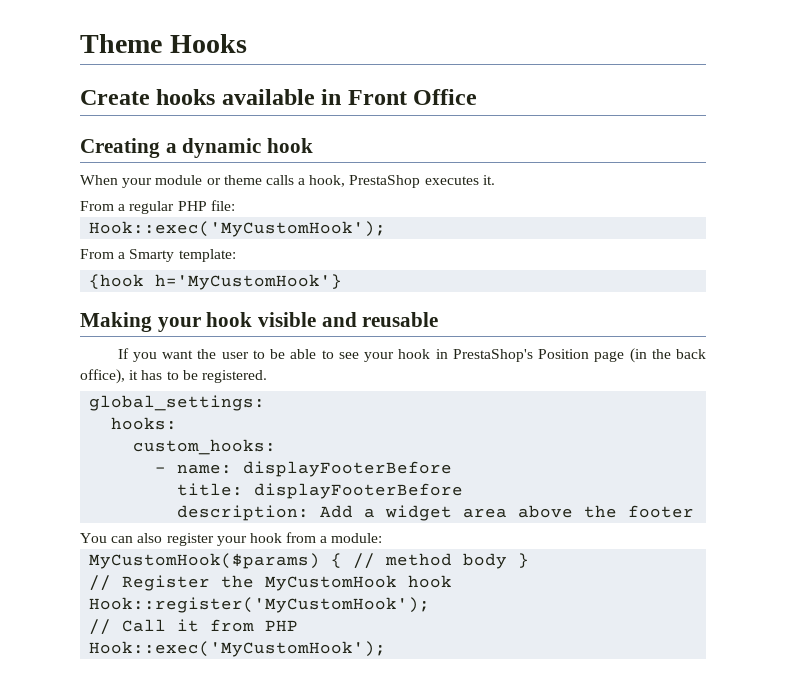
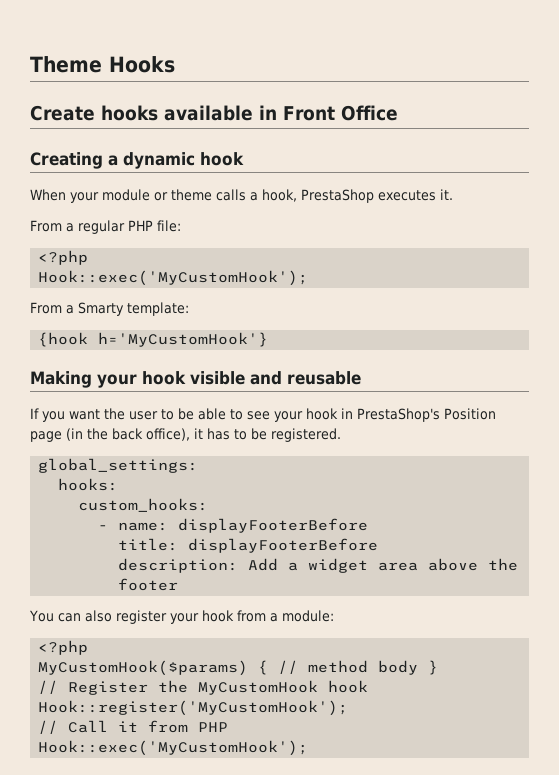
(235, 205) none -> [38,250,89,265] // <?php
(383, 538) none -> [38,640,89,655] // <?php

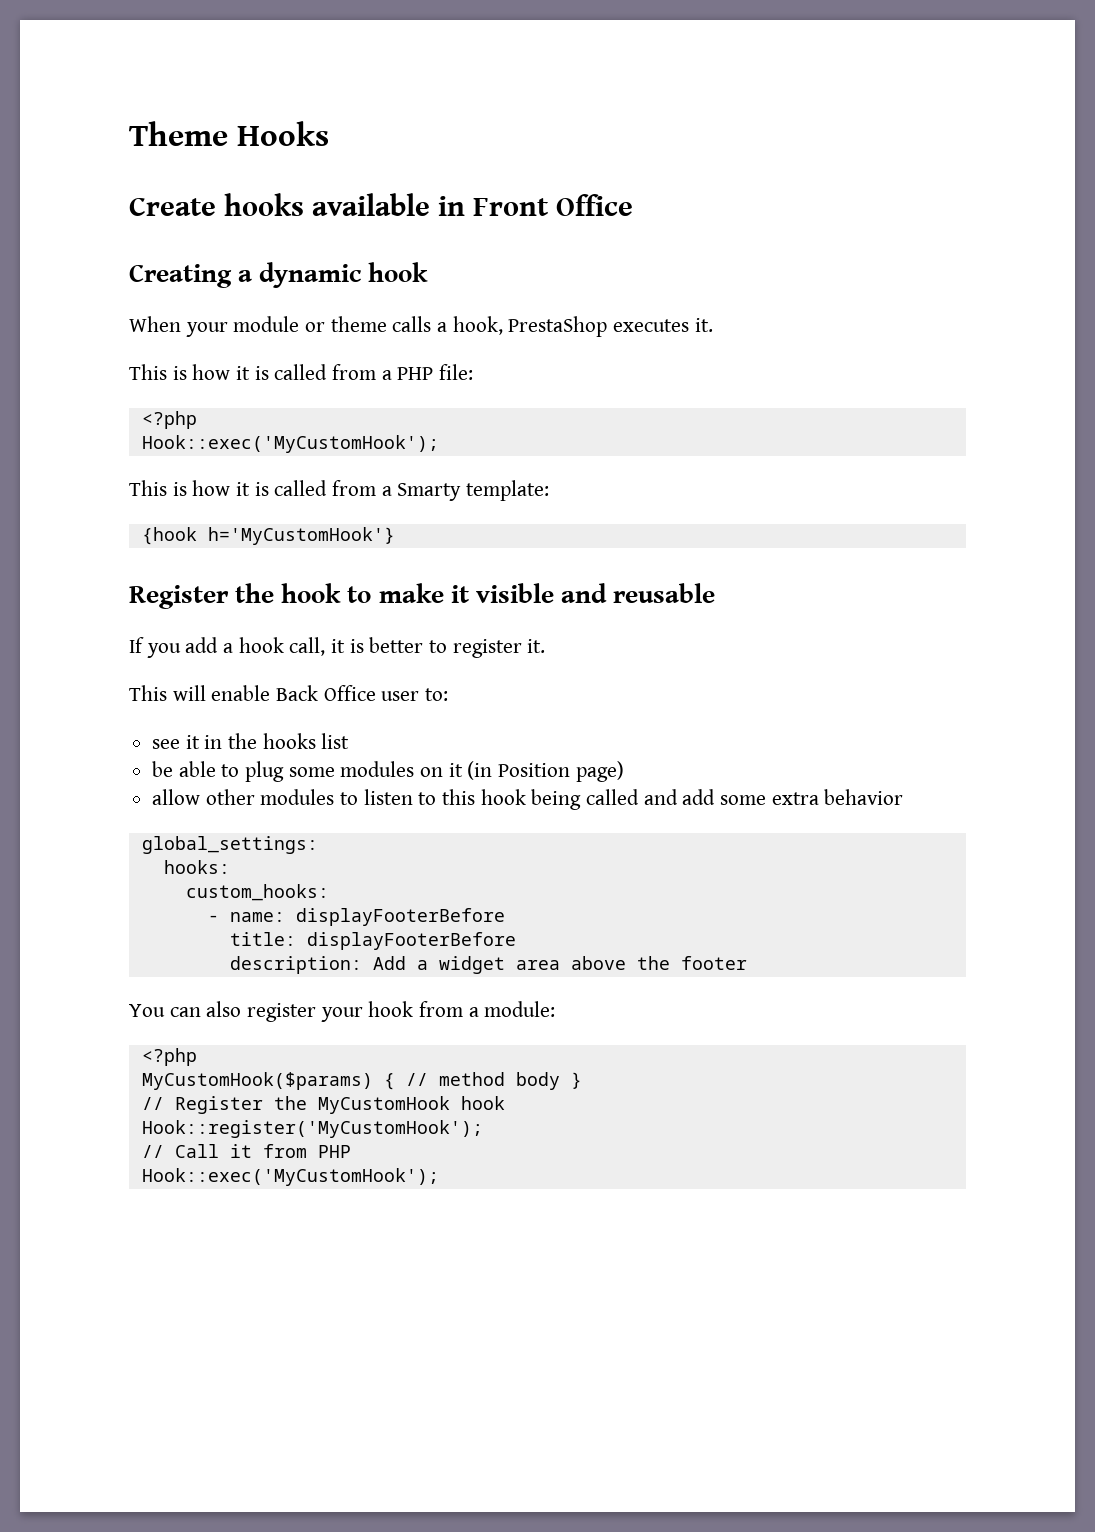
[30,220,181,234] [38,250,89,265] [38,270,309,286] [30,302,62,314] From a regular PHP file: // <?php // Hook::exec('MyCustomHook'); // From -> [129,364,474,380] [141,411,197,429] [141,435,439,453] [129,480,377,496] This is how it is called from a PHP file: // <?php // Hook::exec('MyCustomHook'); // This is how it is called from
[30,371,186,388] Making your hook -> [129,583,469,609] Register the hook to make it
[69,408,496,422] [30,428,341,442] want the user to be able to see your hook in PrestaShop's Position page (in the back office), it has to be registered. -> [185,637,546,658] [129,685,449,701] [152,733,350,749] [152,761,624,782] [152,789,904,810] add a hook call, it is better to register it. // This will enable Back Office user to: // see it in the hooks list // be able to plug some modules on it (in Position page) // allow other modules to listen to this hook being called and add some extra behavior

